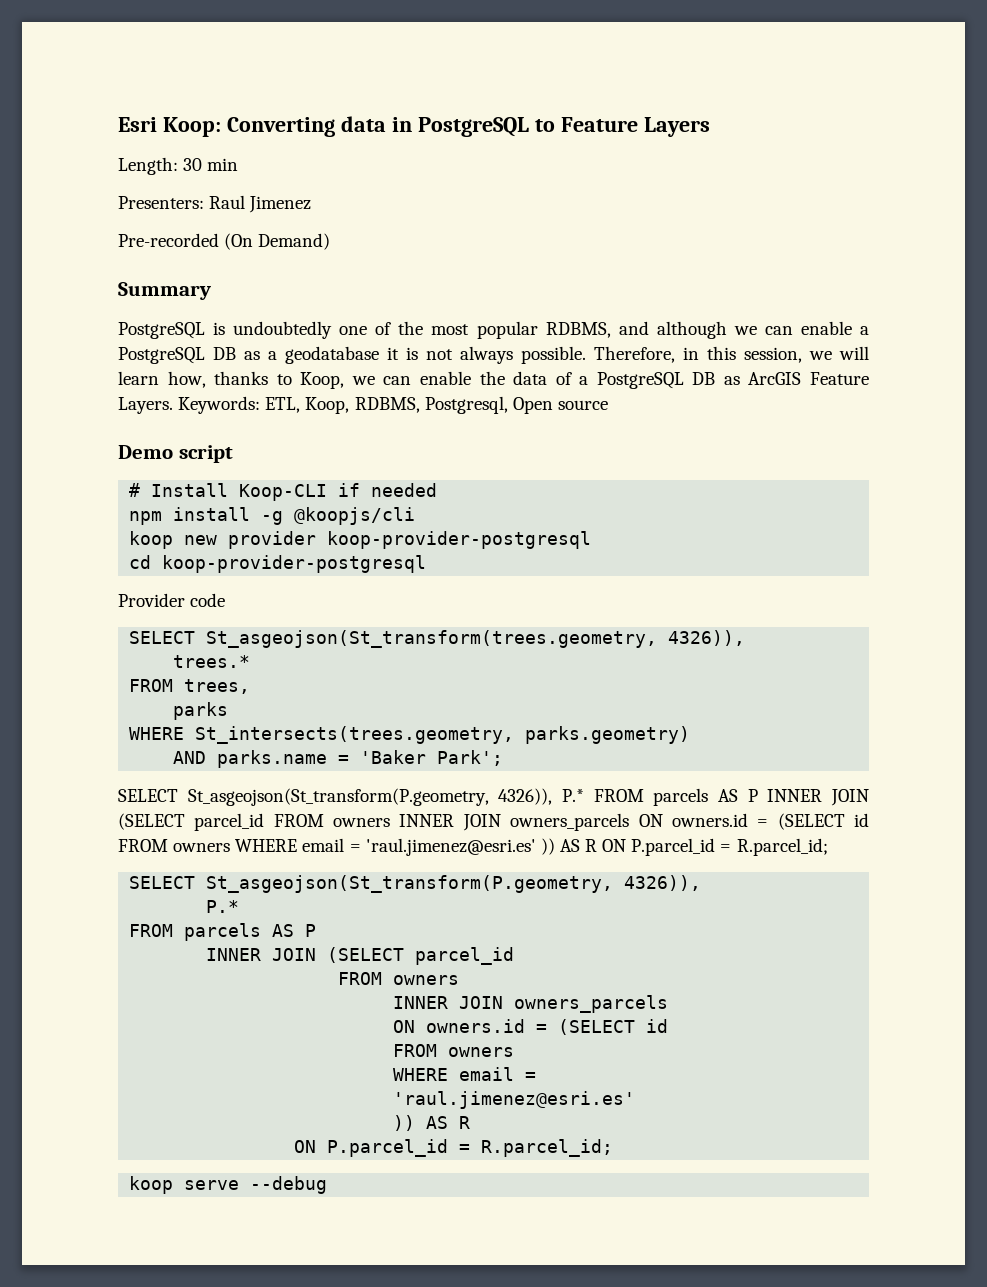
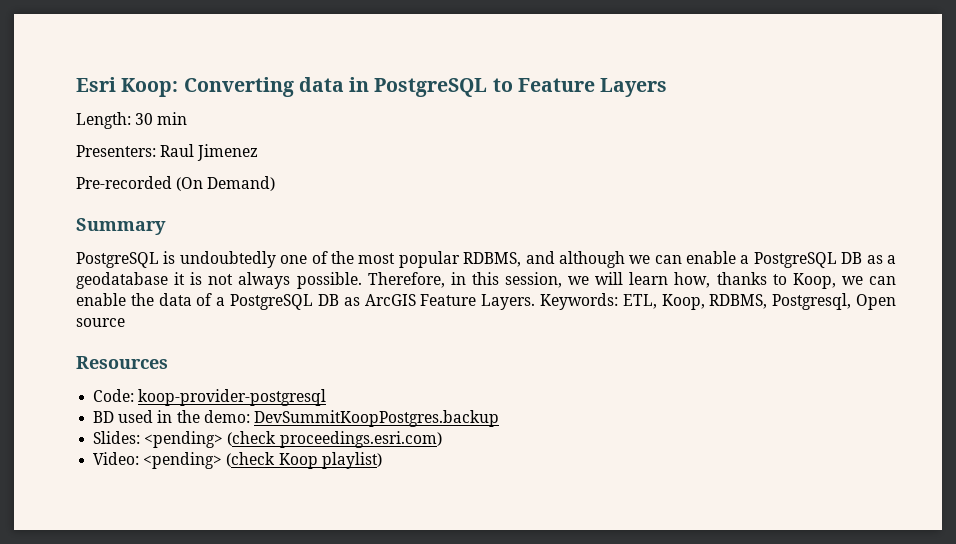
[118,445,233,463] [129,483,438,501] [129,507,416,525] [129,531,592,549] [129,555,427,573] [118,593,226,607] [129,630,746,648] [173,655,251,668] [129,679,251,694] [173,702,229,720] [129,726,691,744] [173,750,504,768] [118,788,869,806] [118,813,870,831] [118,838,828,856] [129,875,702,893] [206,900,240,913] [129,923,317,941] [206,947,515,965] [338,972,460,985] [393,995,669,1013] [393,1019,669,1035] [393,1044,515,1057] [393,1067,537,1081] [393,1091,636,1109] [393,1115,471,1131] [294,1139,614,1157] [129,1176,328,1194] Demo script // # Install Koop-CLI if needed // npm install -g @koopjs/cli // koop new provider koop-provider-postgresql // cd koop-provider-postgresql // Provider code // SELECT St_asgeojson(St_transform(trees.geometry, 4326)), // trees.* // FROM trees, // parks // WHERE St_intersects(trees.geometry, parks.geometry) // AND parks.name = 'Baker Park'; // SELECT St_asgeojson(St_transform(P.geometry, 4326)), P.* FROM parcels AS P INNER JOIN (SELECT parcel_id FROM owners INNER JOIN owners_parcels ON owners.id = (SELECT id FROM owners WHERE email = 'raul.jimenez@esri.es' )) AS R ON P.parcel_id = R.parcel_id; // SELECT St_asgeojson(St_transform(P.geometry, 4326)), // P.* // FROM parcels AS P // INNER JOIN (SELECT parcel_id // FROM owners // INNER JOIN owners_parcels // ON owners.id = (SELECT id // FROM owners // WHERE email = // 'raul.jimenez@esri.es' // )) AS R // ON P.parcel_id = R.parcel_id; // koop serve --debug -> [76,356,168,369] [93,389,327,406] [93,410,499,427] [93,431,442,448] [93,452,382,469] Resources // Code: koop-provider-postgresql // BD used in the demo: DevSummitKoopPostgres.backup // Slides: <pending> (check proceedings.esri.com) // Video: <pending> (check Koop playlist)

